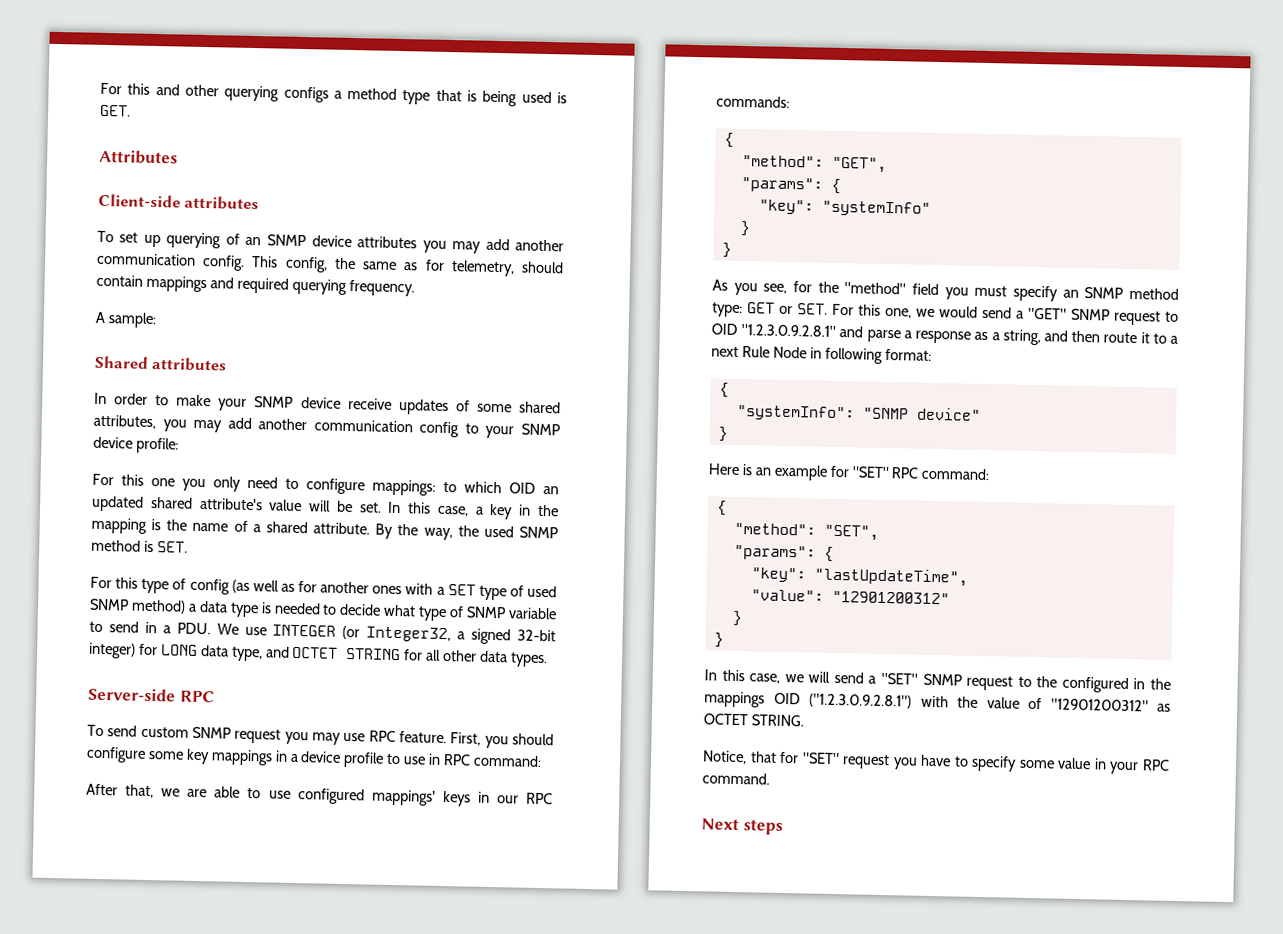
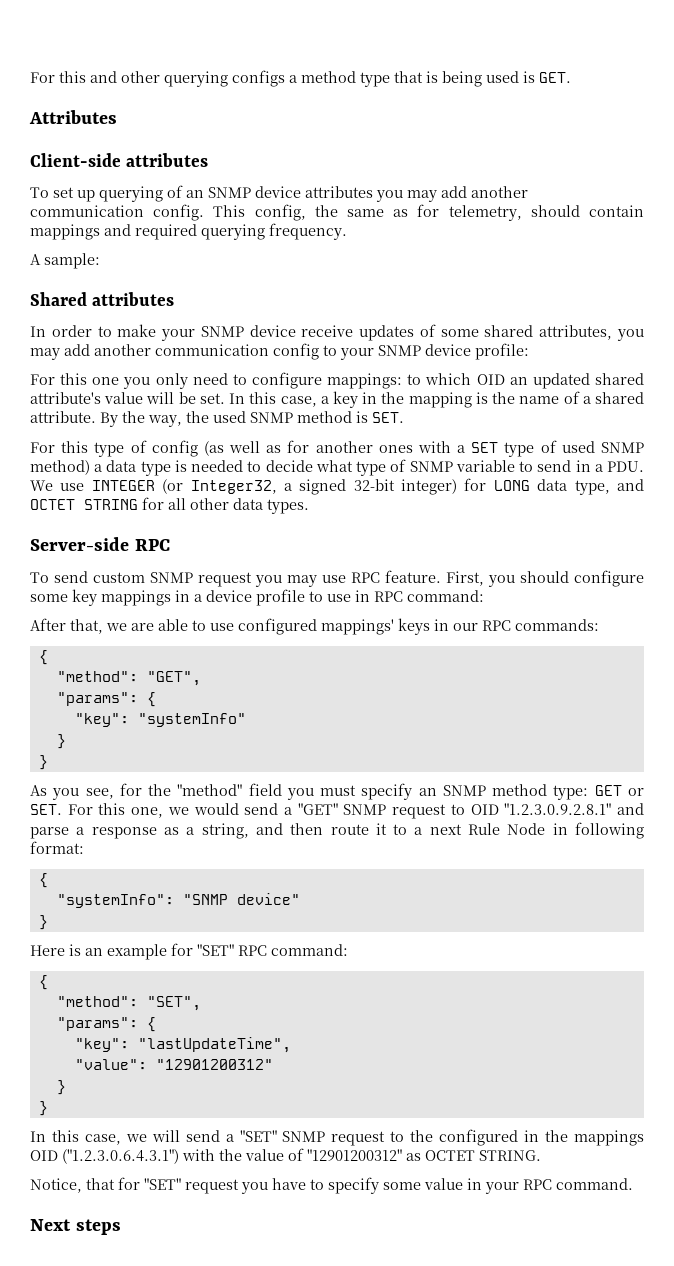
[809,693,912,709] ("1.2.3.0.9.2.8.1") -> [62,1149,179,1164] ("1.2.3.0.6.4.3.1")

